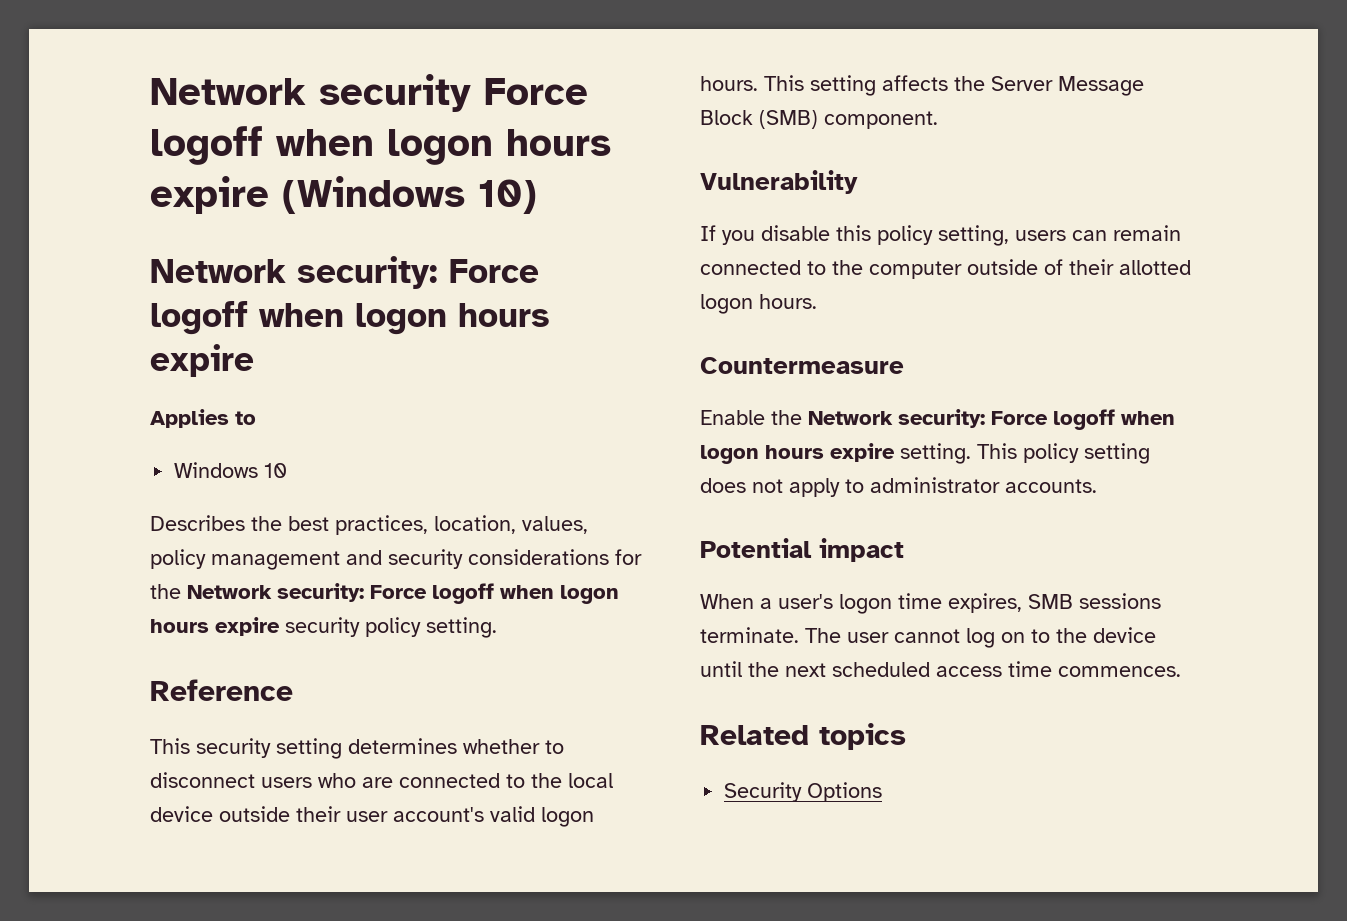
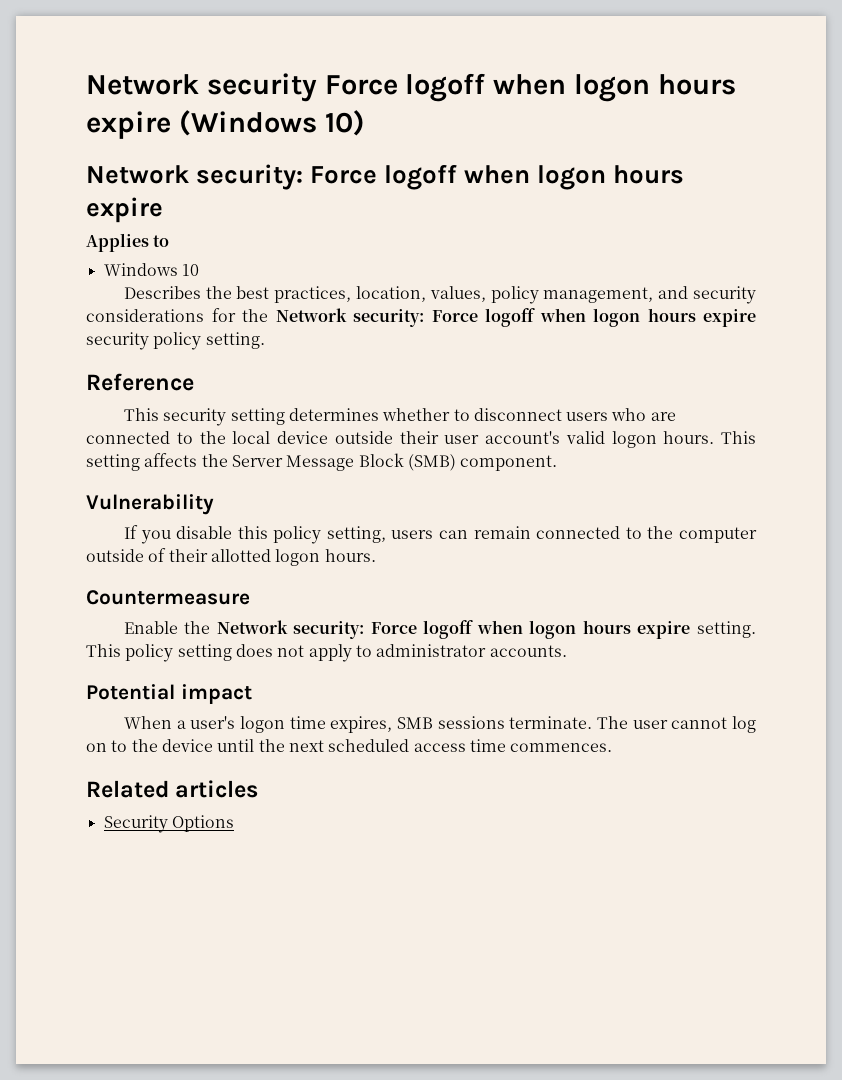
[211,551,340,570] management -> [543,287,654,303] management,
[819,723,906,750] topics -> [175,780,259,798] articles

